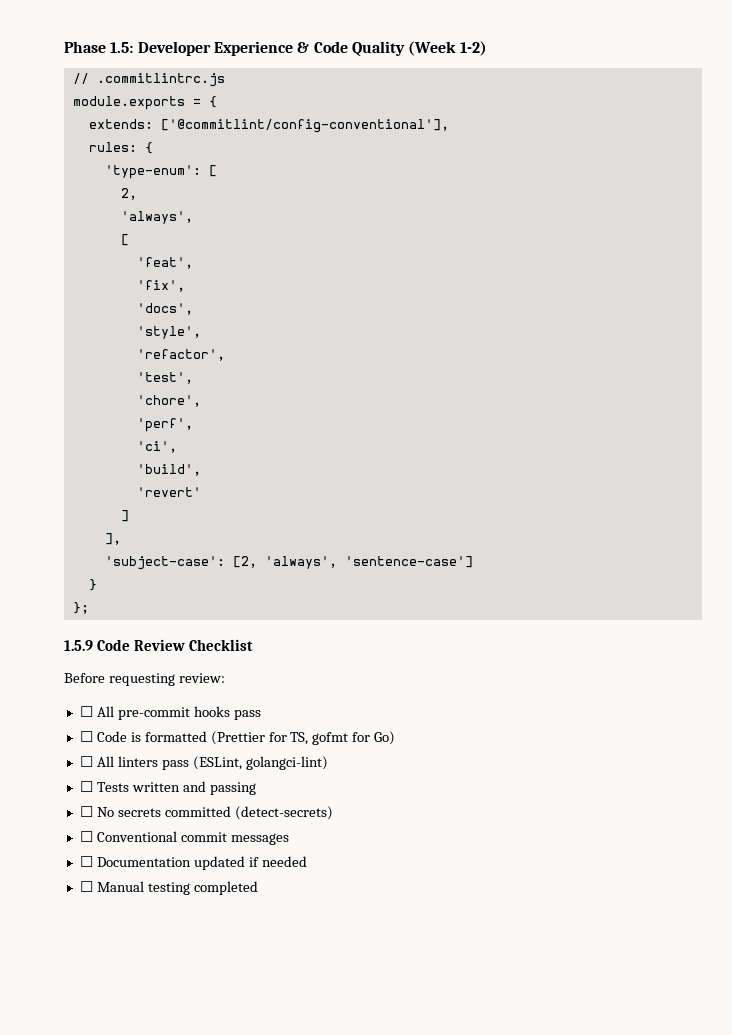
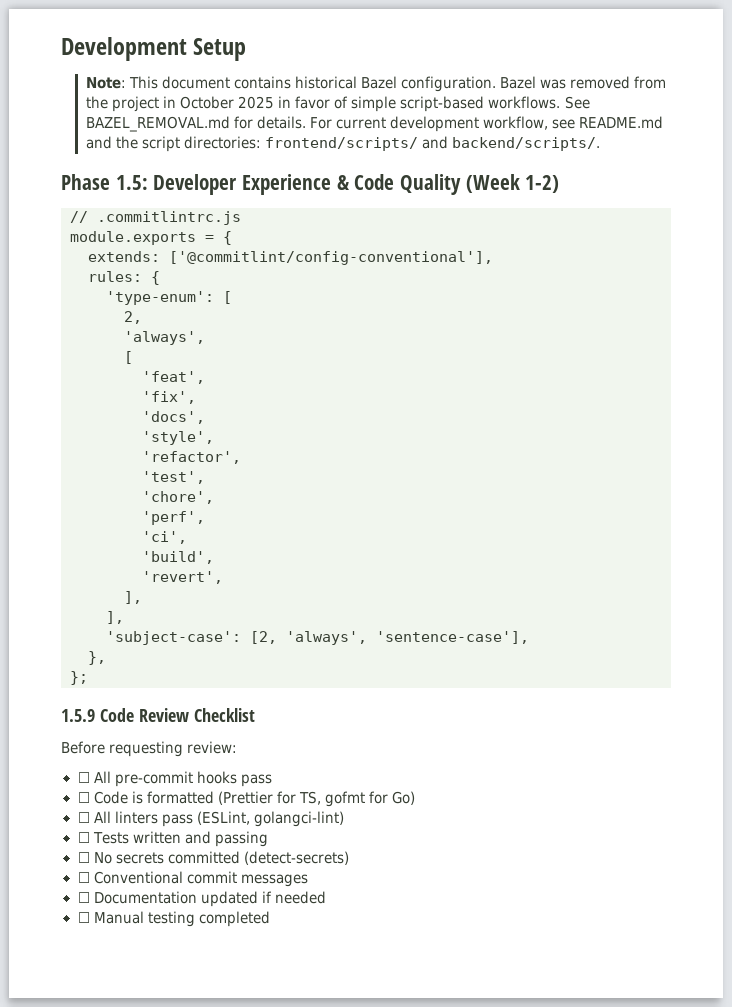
(64, 47) none -> [61,37,247,61] [85,76,667,92] [85,96,590,112] [85,116,664,132] [85,136,601,152] Development Setup // Note: This document contains historical Bazel configuration. Bazel was removed from the project in October 2025 in favor of simple script-based workflows. See BAZEL_REMOVAL.md for details. For current development workflow, see README.md and the script directories: frontend/scripts/ and backend/scripts/. //
[136,487,201,497] [120,510,129,522] 'revert' // ] -> [142,571,223,584] [124,591,142,604] 'revert', // ],
[344,556,473,568] [88,579,97,591] 'sentence-case'] // } -> [376,631,529,644] [88,651,106,665] 'sentence-case'], // },

